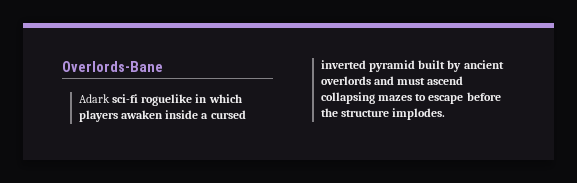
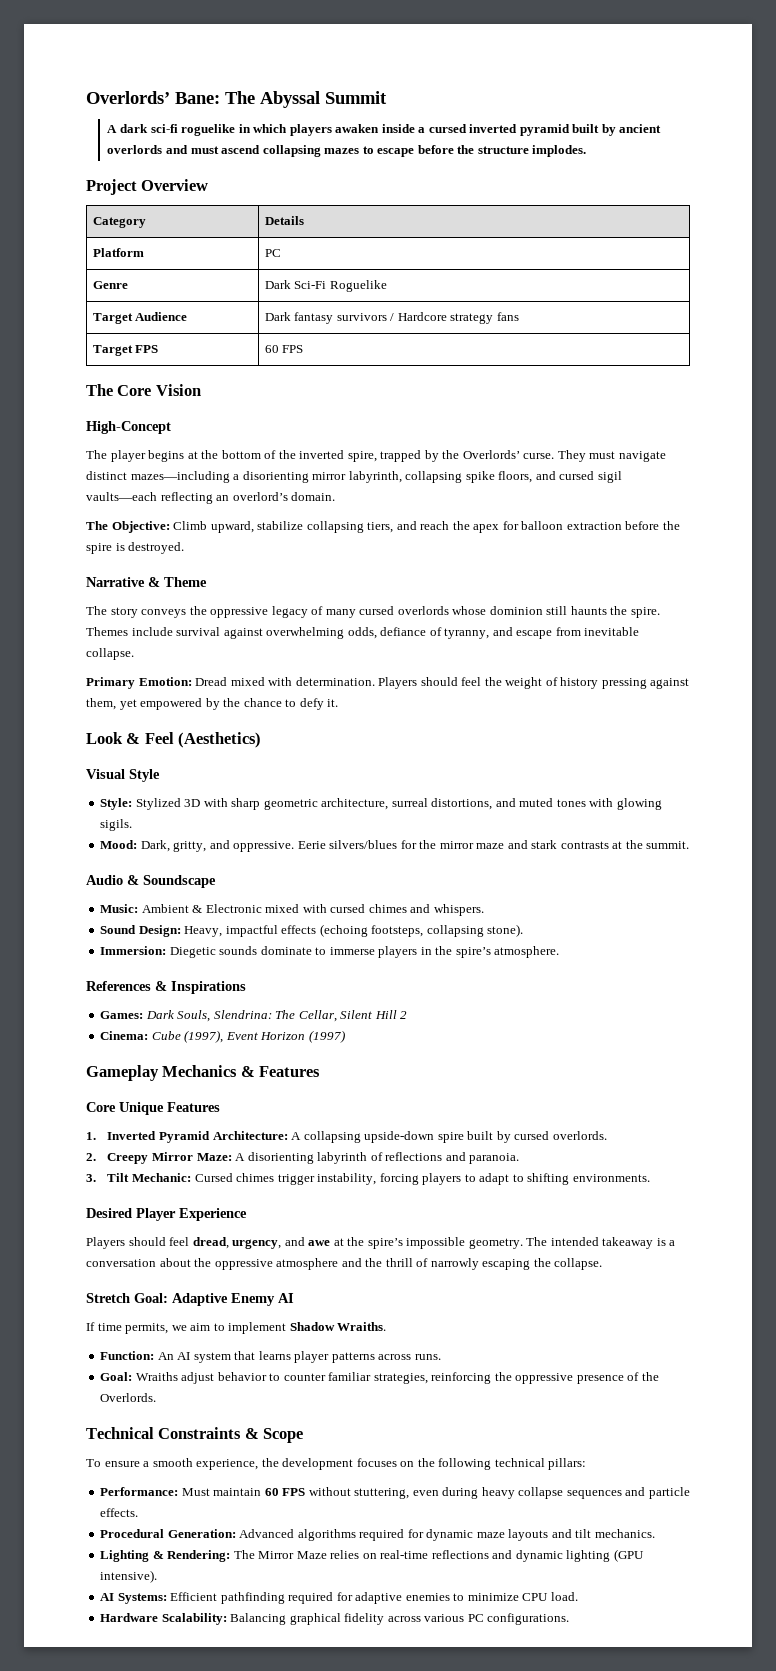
[62,61,163,72] [78,94,110,103] Overlords-Bane // Adark -> [86,91,387,108] [107,124,148,133] Overlords’ Bane: The Abyssal Summit // A dark
(446, 114) none -> [86,179,209,195] [92,217,146,228] [264,216,304,225] [92,248,144,257] [264,249,281,257] [92,281,128,289] [264,280,387,292] [92,312,188,324] [264,312,519,324] [92,345,159,356] [264,345,304,353] [86,384,201,396] [86,421,171,434] [86,450,666,462] [86,471,622,483] [86,492,336,504] [86,521,680,533] [86,542,185,554] [86,577,207,587] [86,606,660,618] [86,627,640,639] [86,648,134,660] [86,677,690,689] [86,698,339,710] [86,732,262,748] [86,769,160,782] [100,798,662,810] [100,819,133,831] [100,840,690,852] [86,875,216,888] [100,904,484,916] [100,924,524,937] [100,946,560,958] [86,981,246,994] [100,1010,408,1022] [100,1030,345,1043] [86,1065,321,1081] [86,1102,220,1115] [86,1131,607,1143] [86,1152,520,1164] [86,1173,650,1185] [86,1208,247,1221] [86,1237,676,1249] [86,1258,603,1270] [86,1293,294,1306] [86,1322,387,1334] [100,1351,441,1363] [100,1372,659,1384] [100,1393,157,1402] [86,1427,304,1443] [86,1458,587,1470] [100,1487,690,1499] [100,1508,139,1517] [100,1529,655,1541] [100,1549,644,1562] [100,1570,158,1583] [100,1592,578,1604] [100,1613,570,1625] // Project Overview // Category | Details // Platform | PC // Genre | Dark Sci-Fi Roguelike // Target Audience | Dark fantasy survivors / Hardcore strategy fans // Target FPS | 60 FPS // The Core Vision // High-Concept // The player begins at the bottom of the inverted spire, trapped by the Overlords’ curse. They must navigate distinct mazes—including a disorienting mirror labyrinth, collapsing spike floors, and cursed sigil vaults—each reflecting an overlord’s domain. // The Objective: Climb upward, stabilize collapsing tiers, and reach the apex for balloon extraction before the spire is destroyed. // Narrative & Theme // The story conveys the oppressive legacy of many cursed overlords whose dominion still haunts the spire. Themes include survival against overwhelming odds, defiance of tyranny, and escape from inevitable collapse. // Primary Emotion: Dread mixed with determination. Players should feel the weight of history pressing against them, yet empowered by the chance to defy it. // Look & Feel (Aesthetics) // Visual Style // Style: Stylized 3D with sharp geometric architecture, surreal distortions, and muted tones with glowing sigils. // Mood: Dark, gritty, and oppressive. Eerie silvers/blues for the mirror maze and stark contrasts at the summit. // Audio & Soundscape // Music: Ambient & Electronic mixed with cursed chimes and whispers. // Sound Design: Heavy, impactful effects (echoing footsteps, collapsing stone). // Immersion: Diegetic sounds dominate to immerse players in the spire’s atmosphere. // References & Inspirations // Games: Dark Souls, Slendrina: The Cellar, Silent Hill 2 // Cinema: Cube (1997), Event Horizon (1997) // Gameplay Mechanics & Features // Core Unique Features // 1. Inverted Pyramid Architecture: A collapsing upside-down spire built by cursed overlords. // 2. Creepy Mirror Maze: A disorienting labyrinth of reflections and paranoia. // 3. Tilt Mechanic: Cursed chimes trigger instability, forcing players to adapt to shifting environments. // Desired Player Experience // Players should feel dread, urgency, and awe at the spire’s impossible geometry. The intended takeaway is a conversation about the oppressive atmosphere and the thrill of narrowly escaping the collapse. // Stretch Goal: Adaptive Enemy AI // If time permits, we aim to implement Shadow Wraiths. // Function: An AI system that learns player patterns across runs. // Goal: Wraiths adjust behavior to counter familiar strategies, reinforcing the oppressive presence of the Overlords. // Technical Constraints & Scope // To ensure a smooth experience, the development focuses on the following technical pillars: // Performance: Must maintain 60 FPS without stuttering, even during heavy collapse sequences and particle effects. // Procedural Generation: Advanced algorithms required for dynamic maze layouts and tilt mechanics. // Lighting & Rendering: The Mirror Maze relies on real-time reflections and dynamic lighting (GPU intensive). // AI Systems: Efficient pathfinding required for adaptive enemies to minimize CPU load. // Hardware Scalability: Balancing graphical fidelity across various PC configurations.

